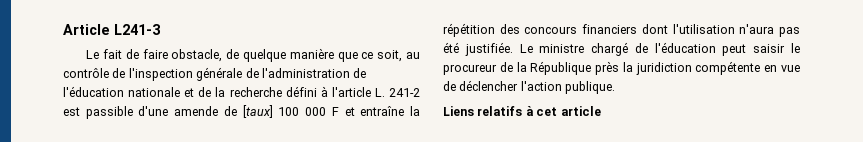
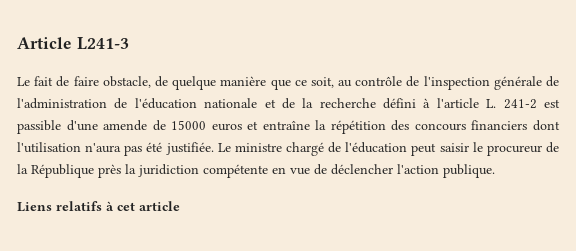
[242,105,339,118] [taux] 100 000 F -> [171,120,242,131] 15000 euros

